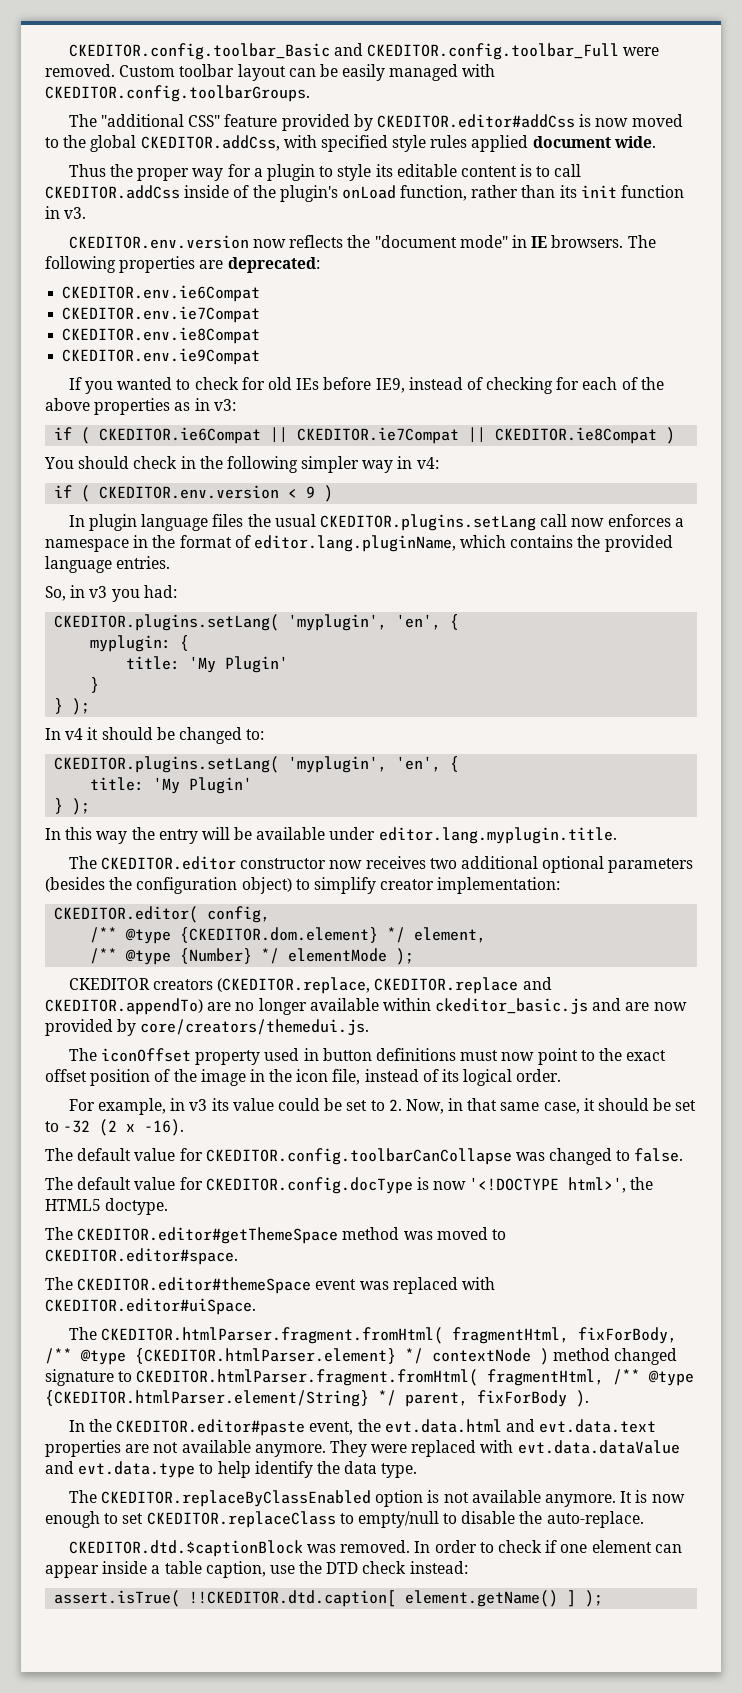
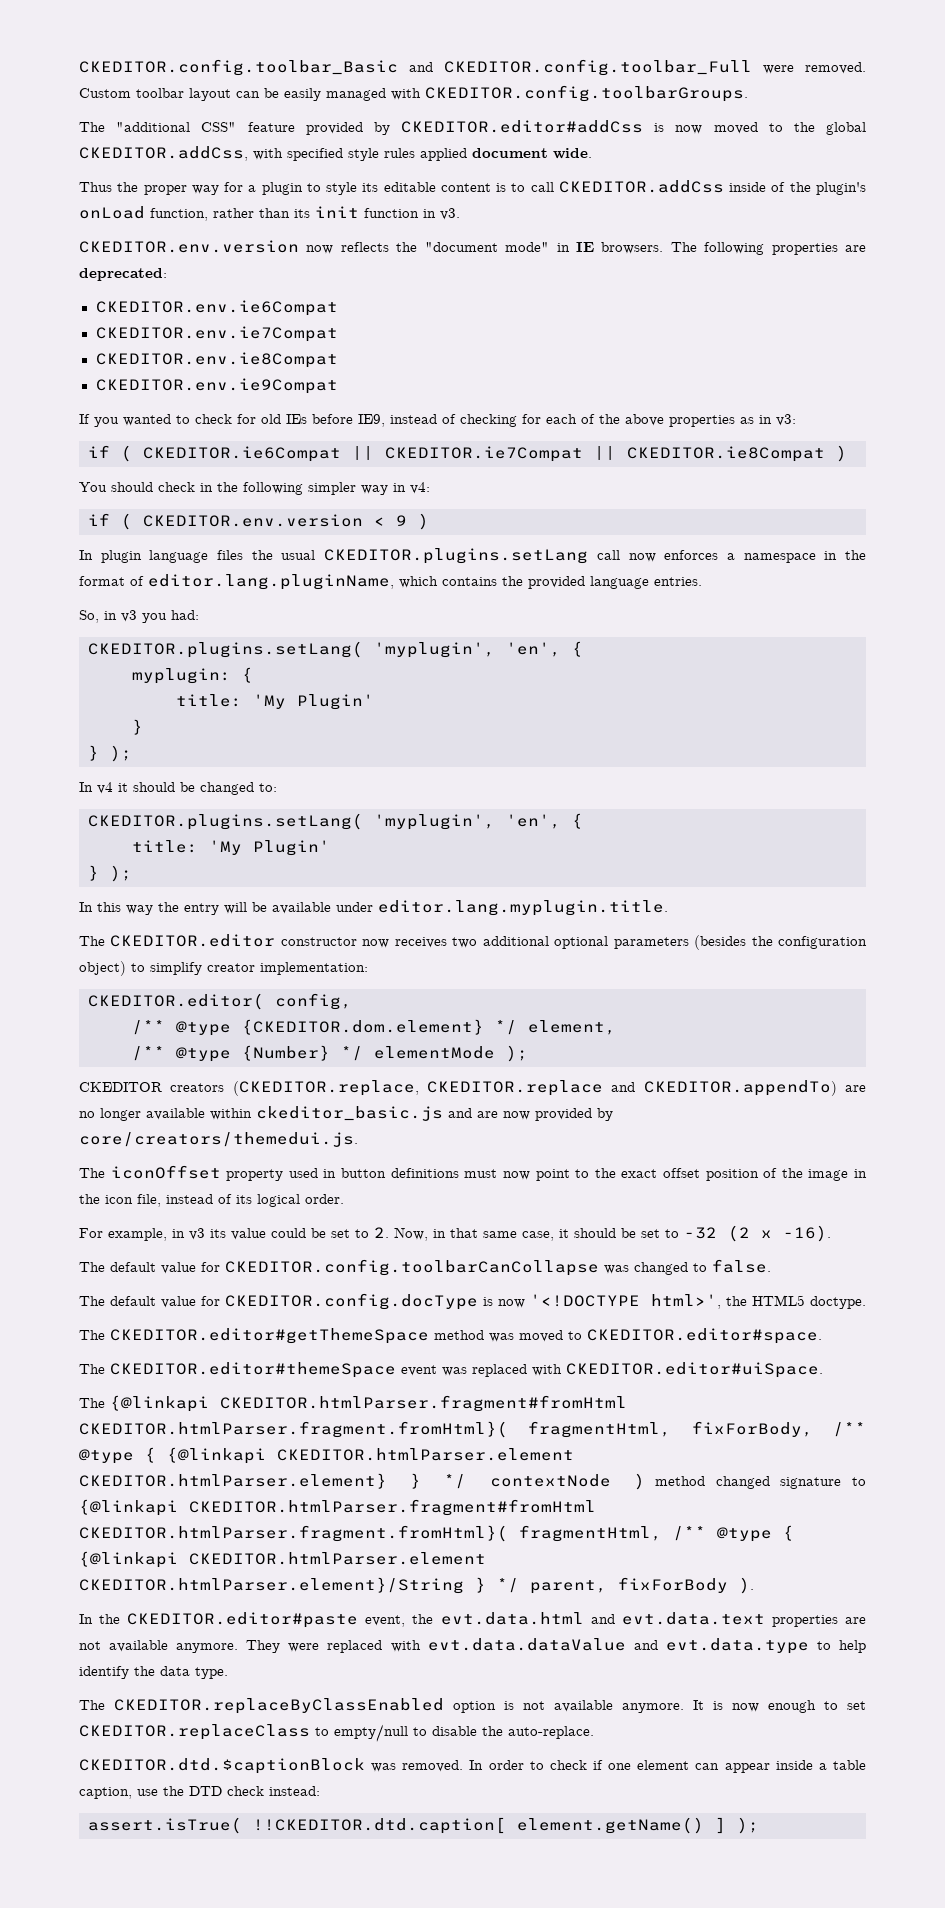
[101,1327,444,1344] CKEDITOR.htmlParser.fragment.fromHtml( -> [110,1395,627,1412] [79,1421,508,1438] {@linkapi CKEDITOR.htmlParser.fragment#fromHtml CKEDITOR.htmlParser.fragment.fromHtml}(
[135,1348,396,1364] {CKEDITOR.htmlParser.element} -> [145,1447,574,1464] [79,1473,422,1489] { {@linkapi CKEDITOR.htmlParser.element CKEDITOR.htmlParser.element} }
[136,1369,695,1386] [45,1390,369,1407] CKEDITOR.htmlParser.fragment.fromHtml( fragmentHtml, /** @type {CKEDITOR.htmlParser.element/String} -> [79,1499,596,1516] [79,1525,794,1542] [79,1551,486,1568] [79,1577,486,1594] {@linkapi CKEDITOR.htmlParser.fragment#fromHtml CKEDITOR.htmlParser.fragment.fromHtml}( fragmentHtml, /** @type { {@linkapi CKEDITOR.htmlParser.element CKEDITOR.htmlParser.element}/String }

